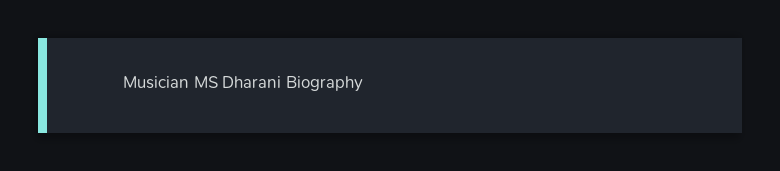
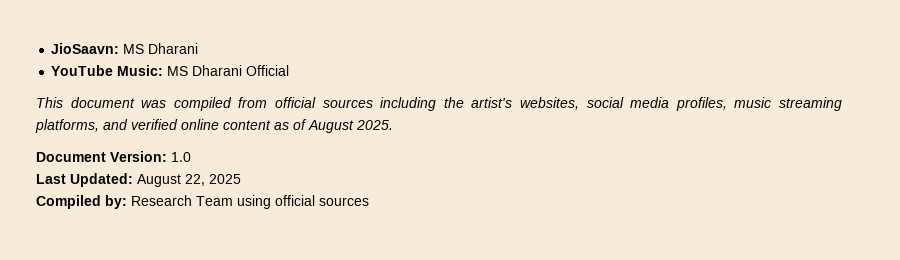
[123,76,363,92] Musician MS Dharani Biography -> [51,43,199,54] [51,65,290,76] [36,97,843,111] [35,119,393,133] [36,151,191,162] [36,173,241,187] [36,195,369,209] JioSaavn: MS Dharani // YouTube Music: MS Dharani Official // This document was compiled from official sources including the artist's websites, social media profiles, music streaming platforms, and verified online content as of August 2025. // Document Version: 1.0 // Last Updated: August 22, 2025 // Compiled by: Research Team using official sources

